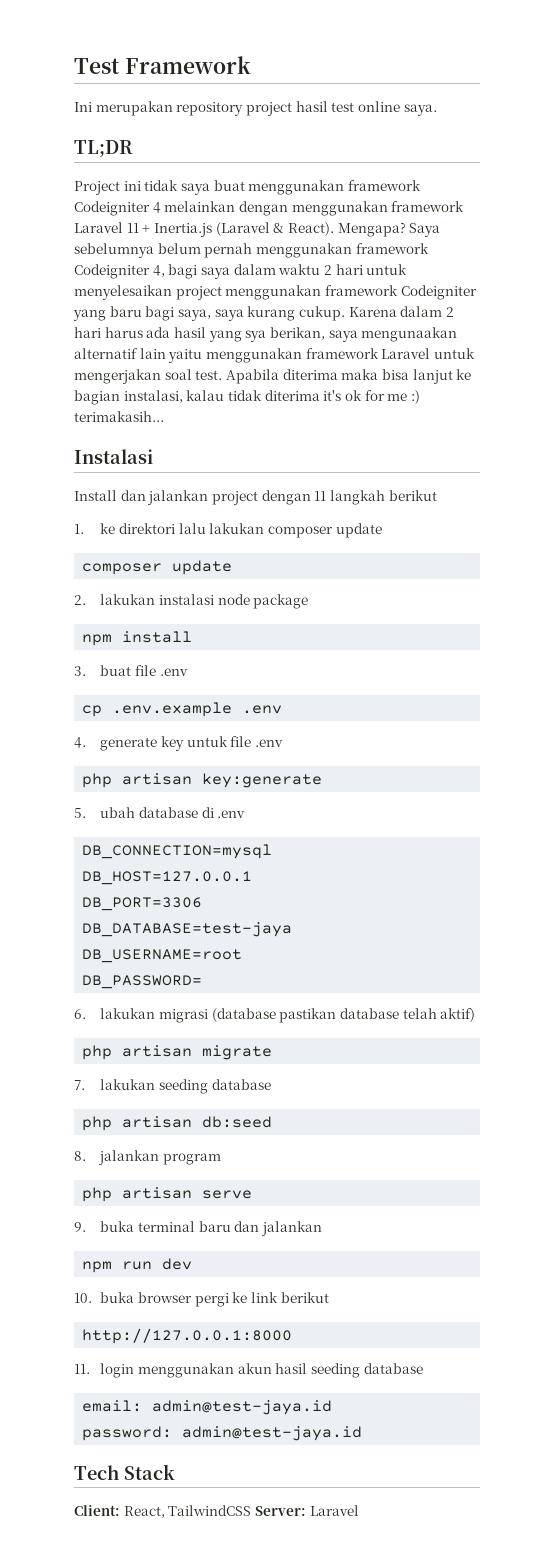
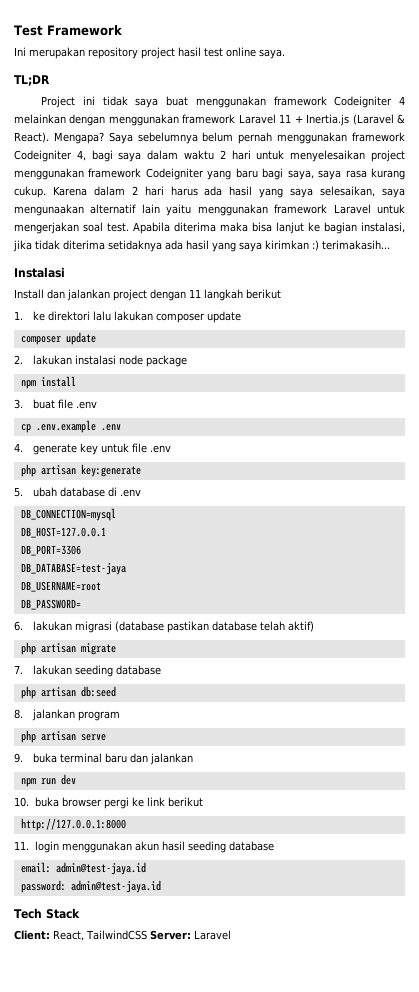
(244, 315) none -> [345,170,367,178] rasa
[245,327,325,342] sya berikan, -> [290,186,376,198] saya selesaikan,
[186,390,225,401] kalau -> [13,240,32,252] jika
[323,390,408,401] it's ok for me -> [108,240,309,252] setidaknya ada hasil yang saya kirimkan

